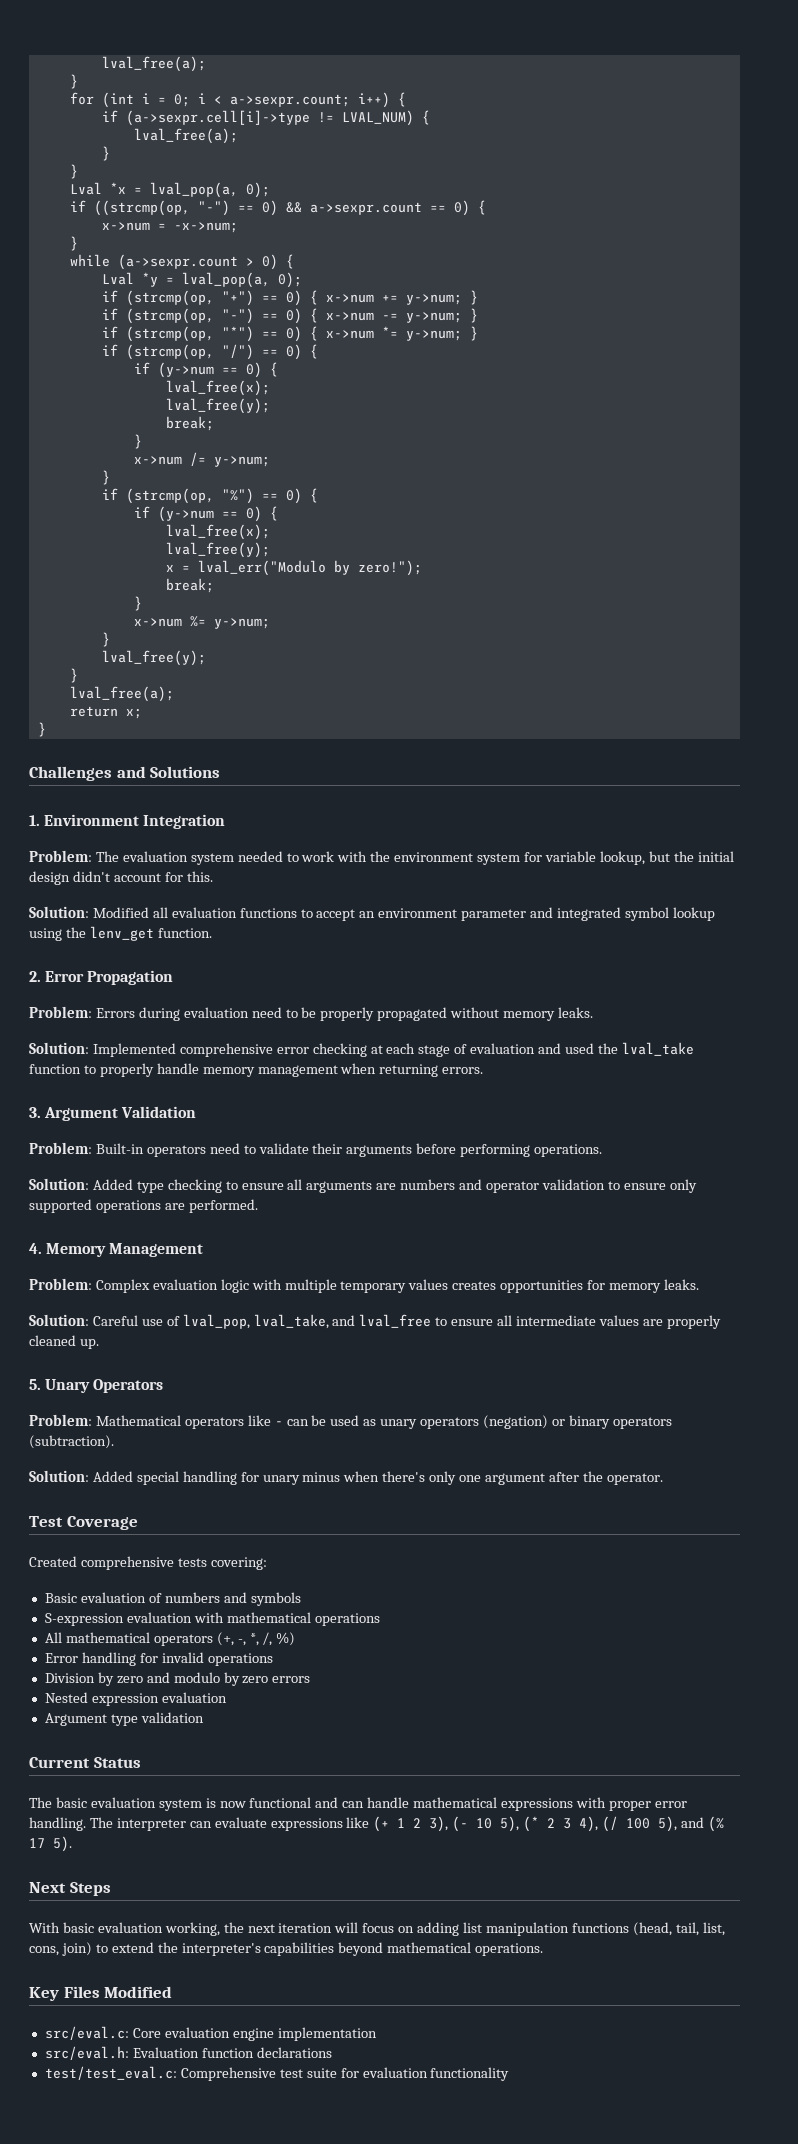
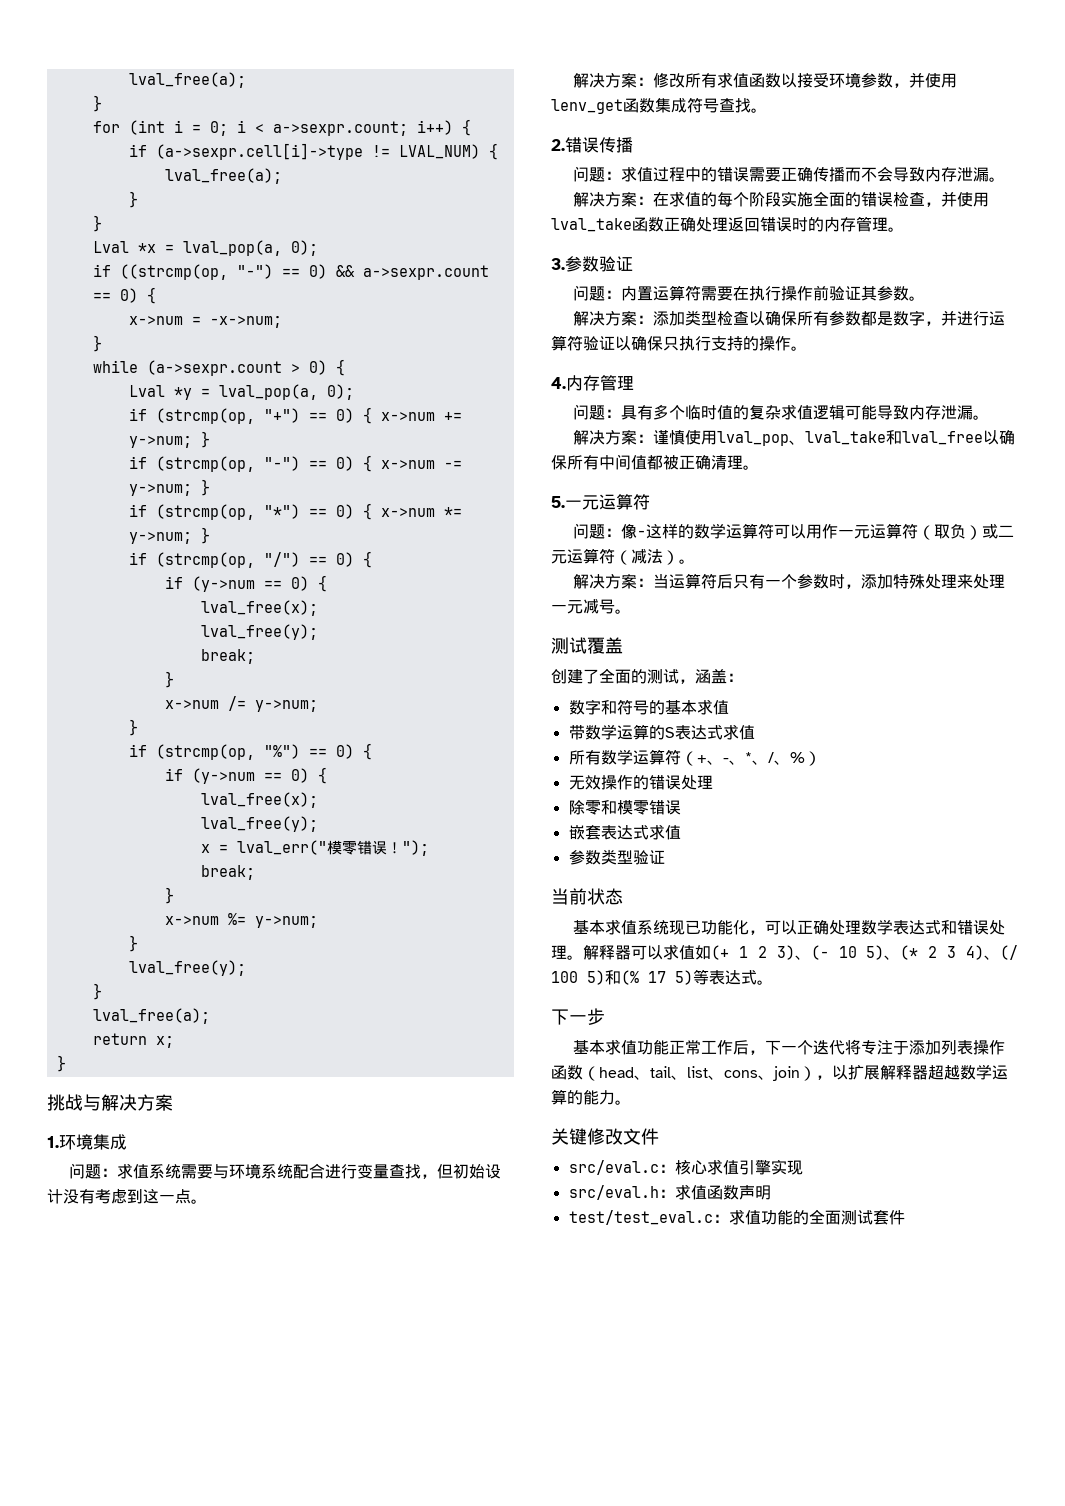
[197,560,422,576] lval_err("Modulo by zero!"); -> [236,840,429,856] lval_err("模零错误！");
[29,766,221,781] [29,814,226,829] [29,850,734,865] [29,871,213,885] [29,906,715,921] [29,926,212,941] [29,970,174,985] [29,1006,594,1021] [29,1042,694,1057] [29,1063,484,1077] [29,1106,197,1121] [29,1142,603,1157] [29,1178,697,1193] [29,1199,258,1213] [29,1243,204,1257] [29,1278,699,1293] [29,1314,721,1329] [29,1335,99,1349] [29,1379,164,1393] [29,1414,672,1429] [29,1435,114,1449] [29,1470,663,1485] [29,1516,138,1530] [29,1556,267,1570] [44,1592,301,1606] [44,1612,380,1626] [44,1632,296,1646] [44,1652,273,1666] [44,1672,311,1686] [44,1692,227,1706] [44,1712,204,1726] [29,1757,141,1768] [29,1797,687,1811] [29,1817,370,1831] Challenges and Solutions // 1. Environment Integration // Problem: The evaluation system needed to work with the environment system for variable lookup, but the initial design didn't account for this. // Solution: Modified all evaluation functions to accept an environment parameter and integrated symbol lookup using the lenv_get function. // 2. Error Propagation // Problem: Errors during evaluation need to be properly propagated without memory leaks. // Solution: Implemented comprehensive error checking at each stage of evaluation and used the lval_take function to properly handle memory management when returning errors. // 3. Argument Validation // Problem: Built-in operators need to validate their arguments before performing operations. // Solution: Added type checking to ensure all arguments are numbers and operator validation to ensure only supported operations are performed. // 4. Memory Management // Problem: Complex evaluation logic with multiple temporary values creates opportunities for memory leaks. // Solution: Careful use of lval_pop, lval_take, and lval_free to ensure all intermediate values are properly cleaned up. // 5. Unary Operators // Problem: Mathematical operators like - can be used as unary operators (negation) or binary operators (subtraction). // Solution: Added special handling for unary minus when there's only one argument after the operator. // Test Coverage // Created comprehensive tests covering: // Basic evaluation of numbers and symbols // S-expression evaluation with mathematical operations // All mathematical operators (+, -, *, /, %) // Error handling for invalid operations // Division by zero and modulo by zero errors // Nested expression evaluation // Argument type validation // Current Status // The basic evaluation system is now functional and can handle mathematical expressions with proper error handling. The interpreter can evaluate expressions like -> [47,1094,173,1111] [47,1134,127,1150] [69,1163,502,1179] [47,1188,207,1204] [573,72,958,88] [551,97,767,114] [551,137,633,153] [573,166,1006,182] [573,191,990,207] [551,216,904,232] [551,256,633,272] [573,285,926,301] [573,310,1006,326] [551,335,807,351] [551,375,634,391] [573,404,990,420] [573,430,1016,446] [551,454,759,470] [551,494,650,510] [573,523,1015,540] [551,548,695,565] [573,573,1006,589] [551,599,631,614] [551,637,623,654] [551,668,743,684] [568,699,729,715] [568,724,755,740] [568,749,821,766] [568,775,713,790] [568,800,681,815] [568,824,681,840] [568,849,665,865] [551,888,623,905] [573,919,1006,935] [551,944,711,960] 挑战与解决方案 // 1.环境集成 // 问题：求值系统需要与环境系统配合进行变量查找，但初始设计没有考虑到这一点。 // 解决方案：修改所有求值函数以接受环境参数，并使用lenv_get函数集成符号查找。 // 2.错误传播 // 问题：求值过程中的错误需要正确传播而不会导致内存泄漏。 // 解决方案：在求值的每个阶段实施全面的错误检查，并使用lval_take函数正确处理返回错误时的内存管理。 // 3.参数验证 // 问题：内置运算符需要在执行操作前验证其参数。 // 解决方案：添加类型检查以确保所有参数都是数字，并进行运算符验证以确保只执行支持的操作。 // 4.内存管理 // 问题：具有多个临时值的复杂求值逻辑可能导致内存泄漏。 // 解决方案：谨慎使用lval_pop、lval_take和lval_free以确保所有中间值都被正确清理。 // 5.一元运算符 // 问题：像-这样的数学运算符可以用作一元运算符（取负）或二元运算符（减法）。 // 解决方案：当运算符后只有一个参数时，添加特殊处理来处理一元减号。 // 测试覆盖 // 创建了全面的测试，涵盖： // 数字和符号的基本求值 // 带数学运算的S表达式求值 // 所有数学运算符（+、-、*、/、%） // 无效操作的错误处理 // 除零和模零错误 // 嵌套表达式求值 // 参数类型验证 // 当前状态 // 基本求值系统现已功能化，可以正确处理数学表达式和错误处理。解释器可以求值如
[429,1816,449,1832] 3), -> [776,945,811,960] 3)、
[500,1816,520,1832] 5), -> [866,945,901,960] 5)、
[579,1816,599,1832] 4), -> [966,945,1000,960] 4)、
[658,1816,724,1832] [29,1836,72,1852] [29,1882,111,1896] [29,1922,725,1936] [29,1942,544,1956] [29,1986,173,2001] [44,2026,377,2041] [44,2046,332,2060] [44,2066,510,2081] 5), and (% 17 5). // Next Steps // With basic evaluation working, the next iteration will focus on adding list manipulation functions (head, tail, list, cons, join) to extend the interpreter's capabilities beyond mathematical operations. // Key Files Modified // src/eval.c: Core evaluation engine implementation // src/eval.h: Evaluation function declarations // test/test_eval.c: Comprehensive test suite for evaluation functionality -> [587,969,773,985] [551,1008,605,1025] [573,1039,1006,1055] [551,1064,1008,1081] [551,1089,631,1105] [551,1128,659,1145] [568,1159,803,1175] [568,1184,771,1200] [568,1209,905,1225] 5)和(% 17 5)等表达式。 // 下一步 // 基本求值功能正常工作后，下一个迭代将专注于添加列表操作函数（head、tail、list、cons、join），以扩展解释器超越数学运算的能力。 // 关键修改文件 // src/eval.c：核心求值引擎实现 // src/eval.h：求值函数声明 // test/test_eval.c：求值功能的全面测试套件

